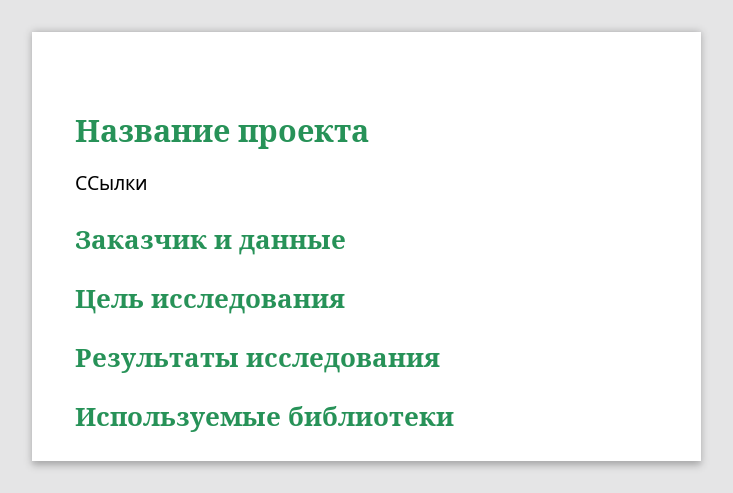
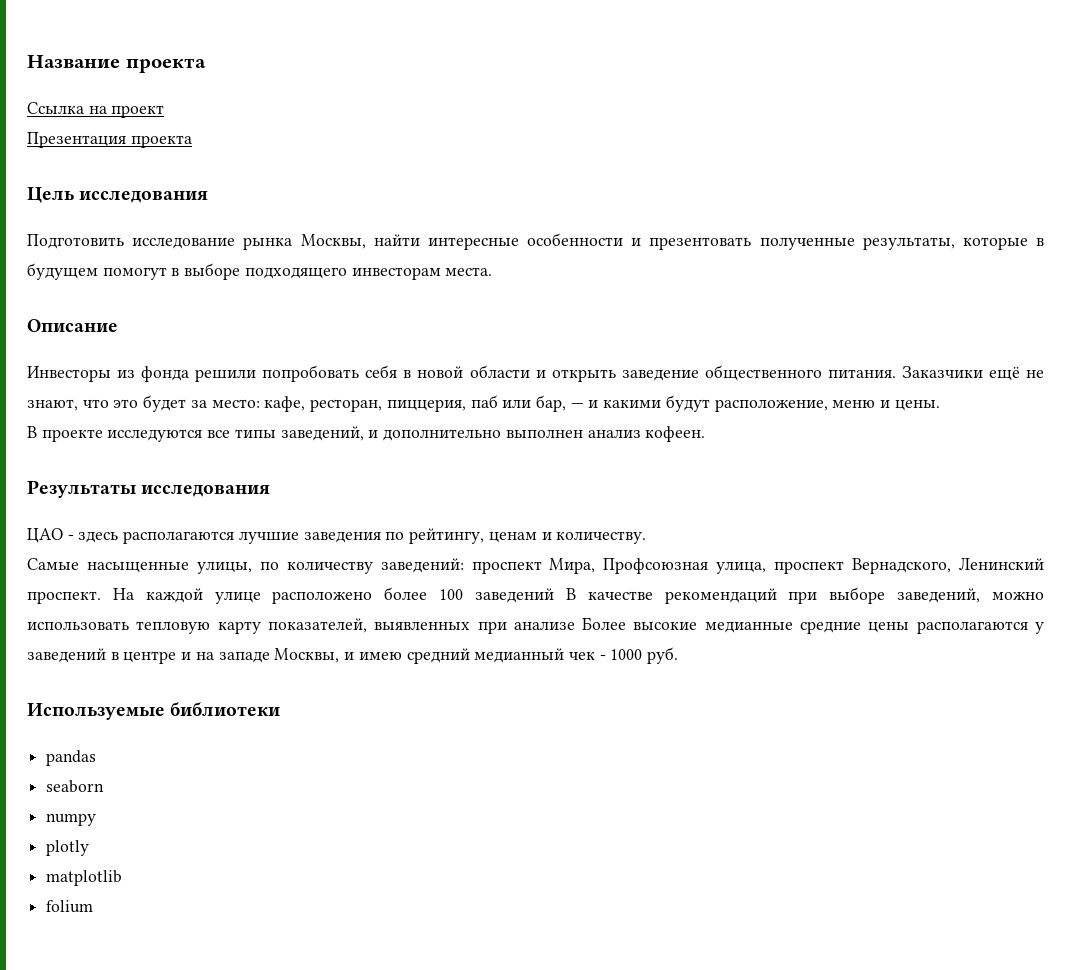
[75,176,148,190] [75,231,347,255] [75,290,346,314] [75,349,441,373] [75,406,455,432] ССылки // Заказчик и данные // Цель исследования // Результаты исследования // Используемые библиотеки -> [27,102,165,118] [27,132,192,148] [27,187,209,203] [27,233,1044,250] [27,263,493,280] [27,319,118,332] [27,365,1044,382] [27,395,940,412] [27,426,706,442] [27,480,271,498] [27,528,647,544] [27,557,1044,574] [27,587,1045,604] [27,617,1044,634] [27,647,679,664] [27,702,281,720] [46,750,97,766] [46,780,105,793] [46,813,97,826] [46,840,90,856] [46,870,123,886] [46,900,94,913] Ссылка на проект // Презентация проекта // Цель исследования // Подготовить исследование рынка Москвы, найти интересные особенности и презентовать полученные результаты, которые в будущем помогут в выборе подходящего инвесторам места. // Описание // Инвесторы из фонда решили попробовать себя в новой области и открыть заведение общественного питания. Заказчики ещё не знают, что это будет за место: кафе, ресторан, пиццерия, паб или бар, — и какими будут расположение, меню и цены. // В проекте исследуются все типы заведений, и дополнительно выполнен анализ кофеен. // Результаты исследования // ЦАО - здесь располагаются лучшие заведения по рейтингу, ценам и количеству. // Самые насыщенные улицы, по количеству заведений: проспект Мира, Профсоюзная улица, проспект Вернадского, Ленинский проспект. На каждой улице расположено более 100 заведений В качестве рекомендаций при выборе заведений, можно использовать тепловую карту показателей, выявленных при анализе Более высокие медианные средние цены располагаются у заведений в центре и на западе Москвы, и имею средний медианный чек - 1000 руб. // Используемые библиотеки // pandas // seaborn // numpy // plotly // matplotlib // folium

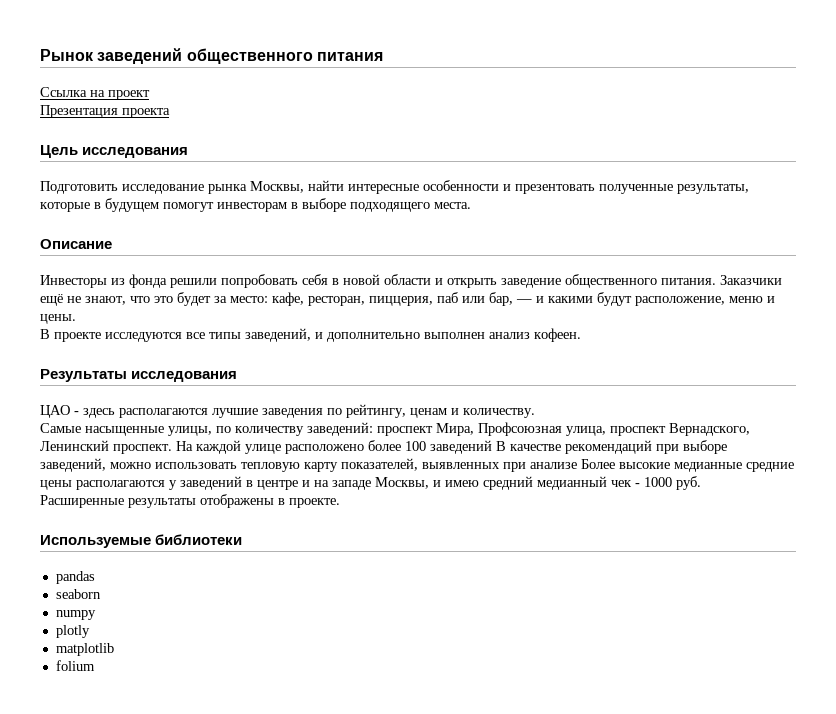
[27,55,206,73] Название проекта -> [40,48,383,64] Рынок заведений общественного питания
(167, 273) none -> [217,202,287,212] инвесторам
[351,267,441,280] инвесторам -> (430, 207) none
(679, 655) none -> [40,494,340,508] // Расширенные результаты отображены в проекте.

